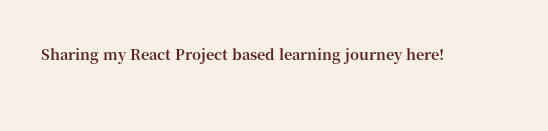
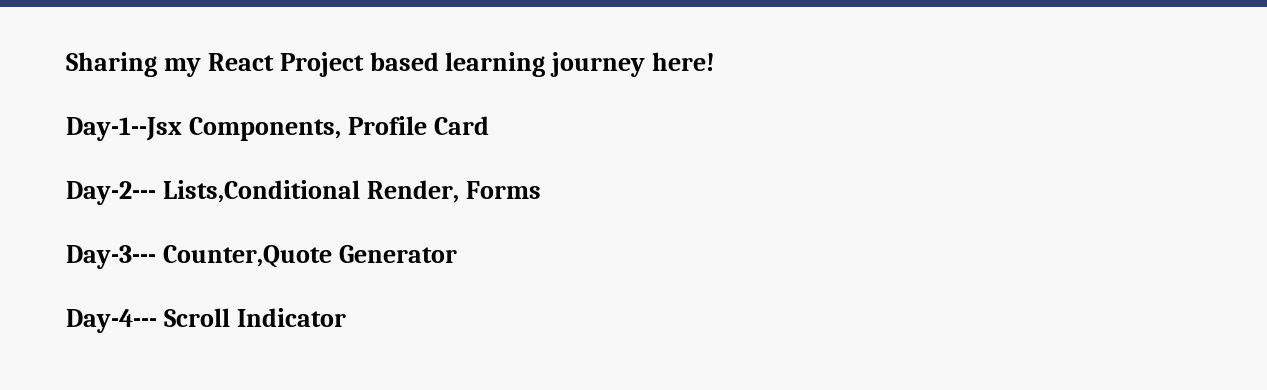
(444, 54) none -> [66,116,489,141] [66,180,541,205] [66,245,457,269] [66,308,346,333] // Day-1--Jsx Components, Profile Card // Day-2--- Lists,Conditional Render, Forms // Day-3--- Counter,Quote Generator // Day-4--- Scroll Indicator

